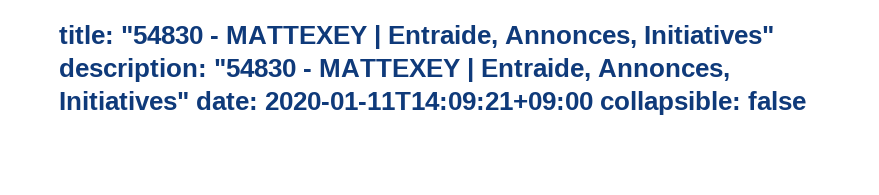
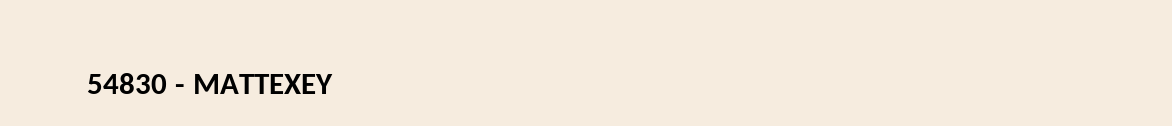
[59,25,775,49] [59,58,731,82] [59,91,807,115] title: "54830 - MATTEXEY | Entraide, Annonces, Initiatives" description: "54830 - MATTEXEY | Entraide, Annonces, Initiatives" date: 2020-01-11T14:09:21+09:00 collapsible: false -> [87,73,333,94] 54830 - MATTEXEY

